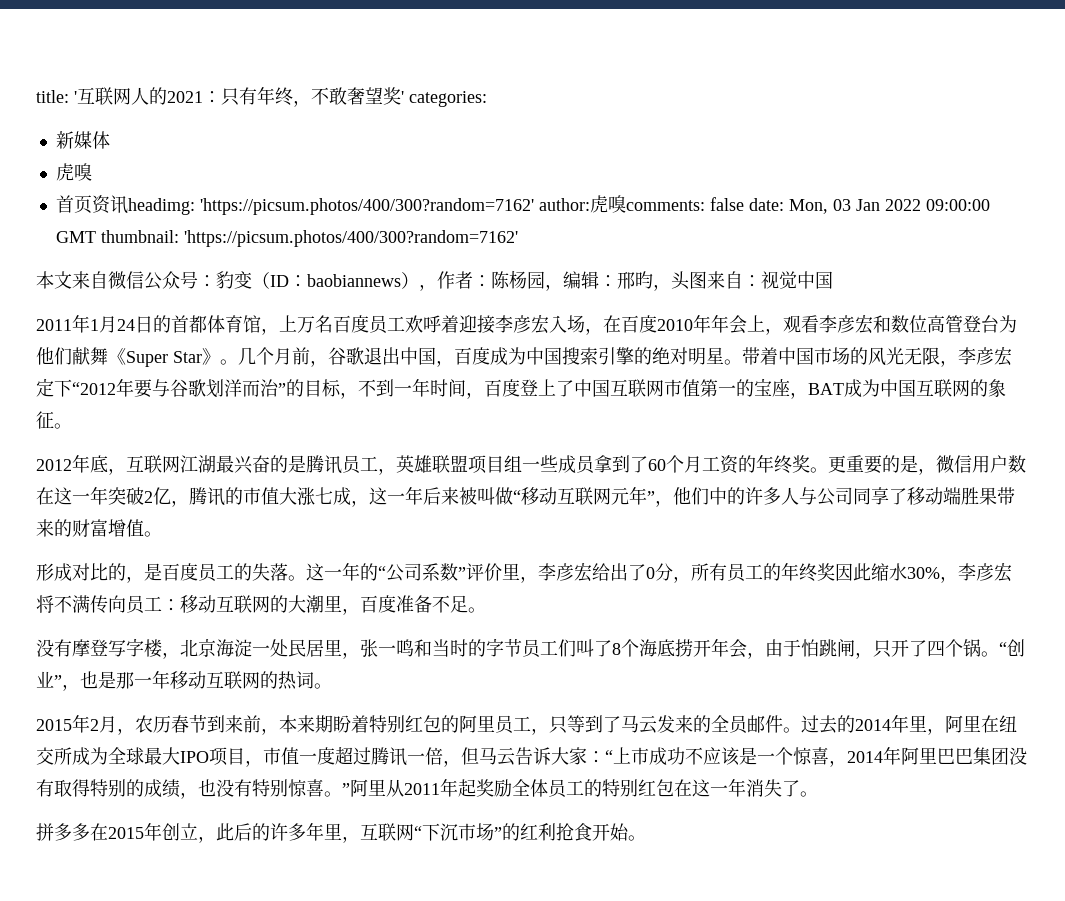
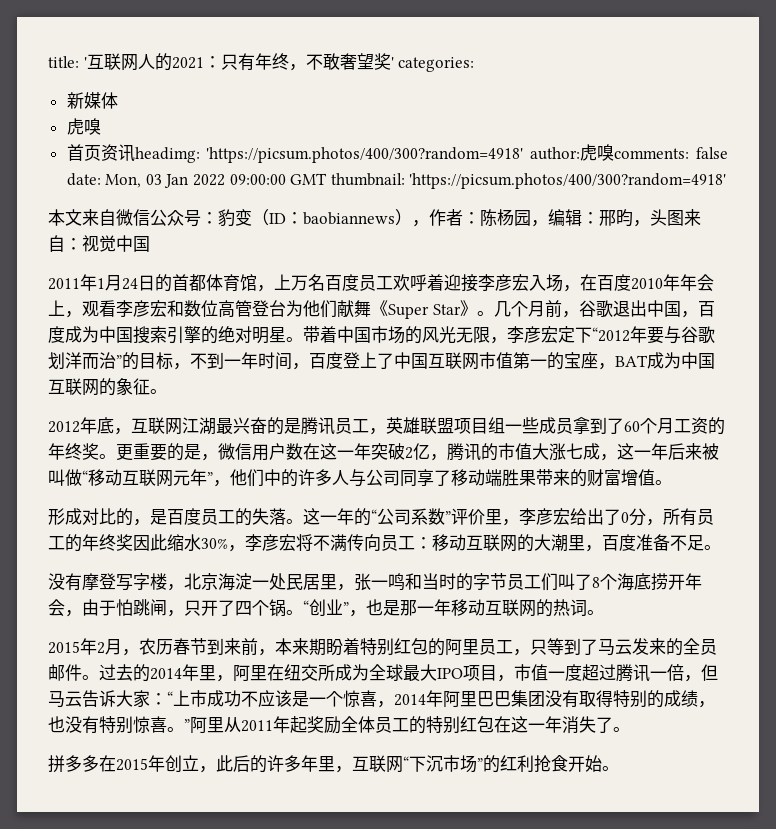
[199,198,534,215] 'https://picsum.photos/400/300?random=7162' -> [206,147,524,163] 'https://picsum.photos/400/300?random=4918'
[183,230,518,247] 'https://picsum.photos/400/300?random=7162' -> [409,173,727,189] 'https://picsum.photos/400/300?random=4918'

